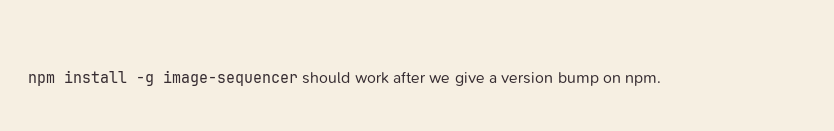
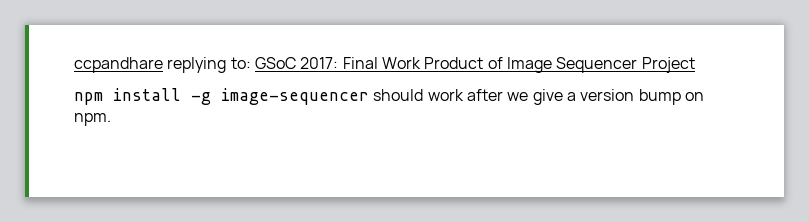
(28, 80) none -> [74,57,695,73] ccpandhare replying to: GSoC 2017: Final Work Product of Image Sequencer Project //

